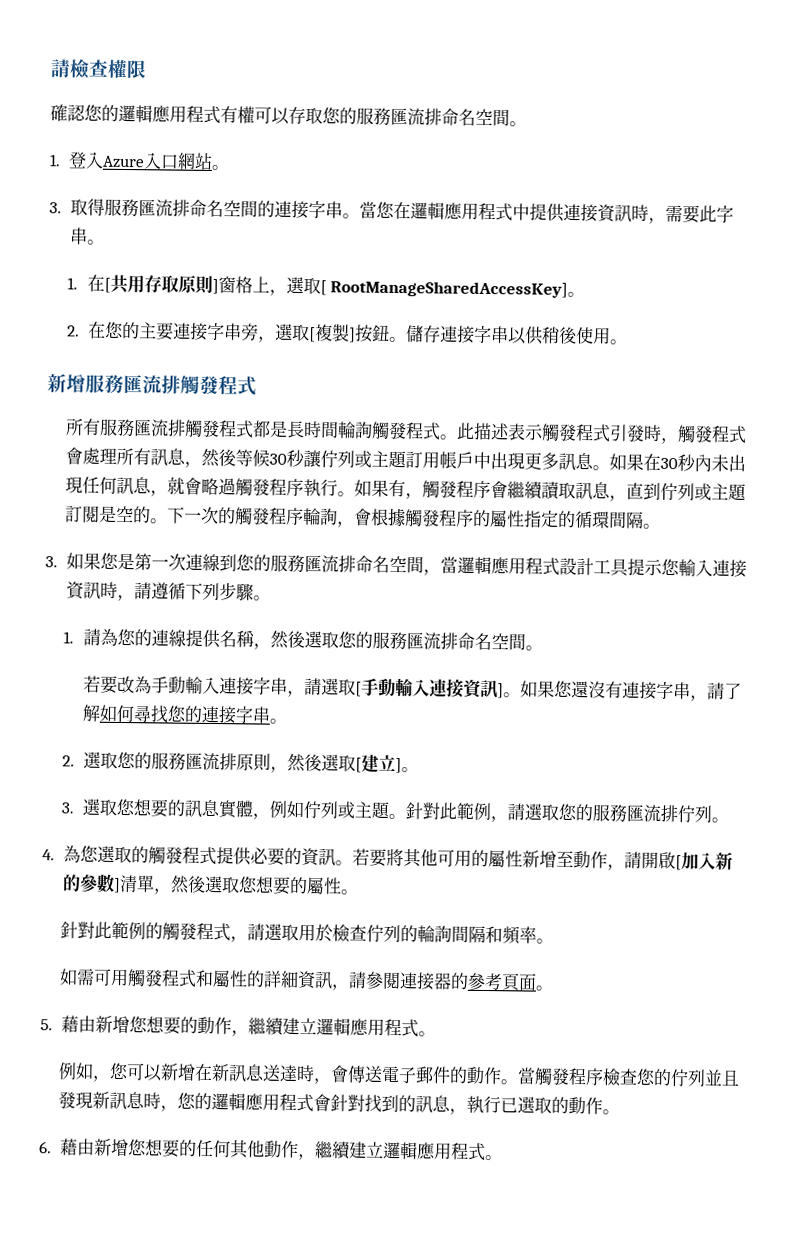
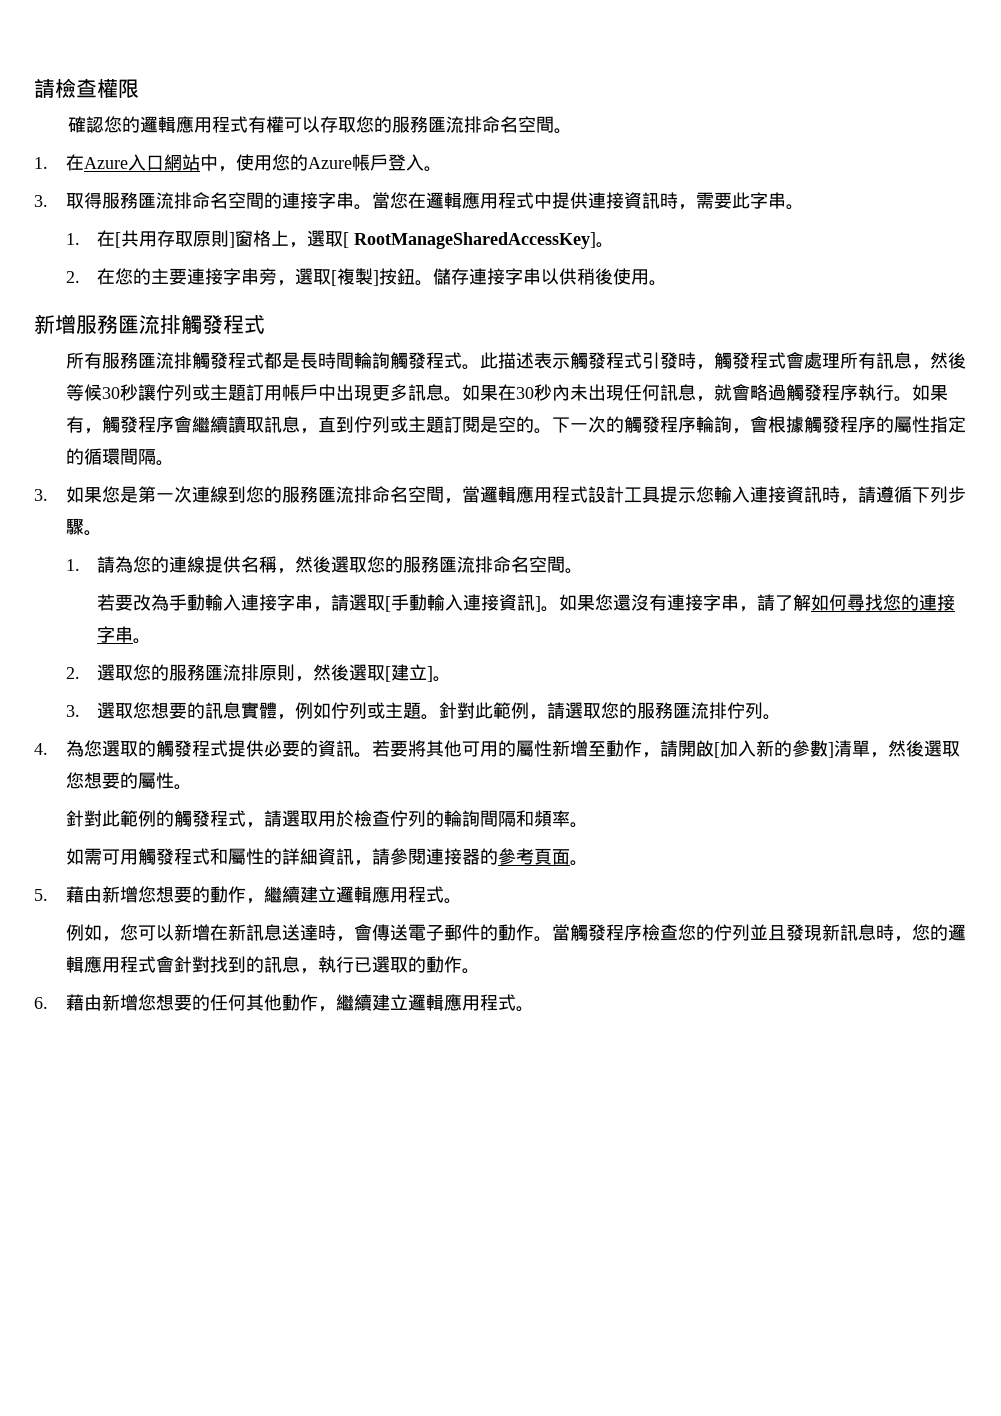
[68,151,105,169] 登入 -> [65,154,84,171] 在
(214, 161) none -> [199,154,424,172] 中，使用您的Azure帳戶登入

